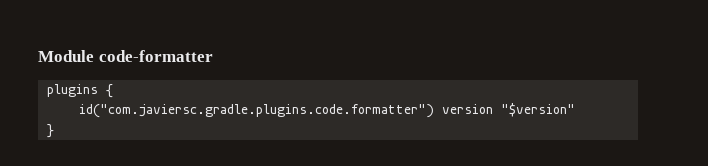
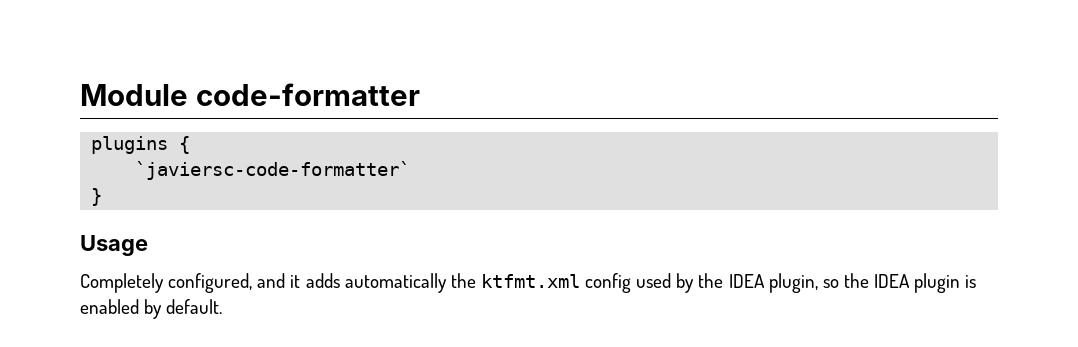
[78,103,575,118] [46,124,54,138] id("com.javiersc.gradle.plugins.code.formatter") version "$version" // } -> [135,161,411,180] [91,188,103,206] [80,235,148,256] [80,273,977,293] [80,299,223,319] `javiersc-code-formatter` // } // Usage // Completely configured, and it adds automatically the ktfmt.xml config used by the IDEA plugin, so the IDEA plugin is enabled by default.

